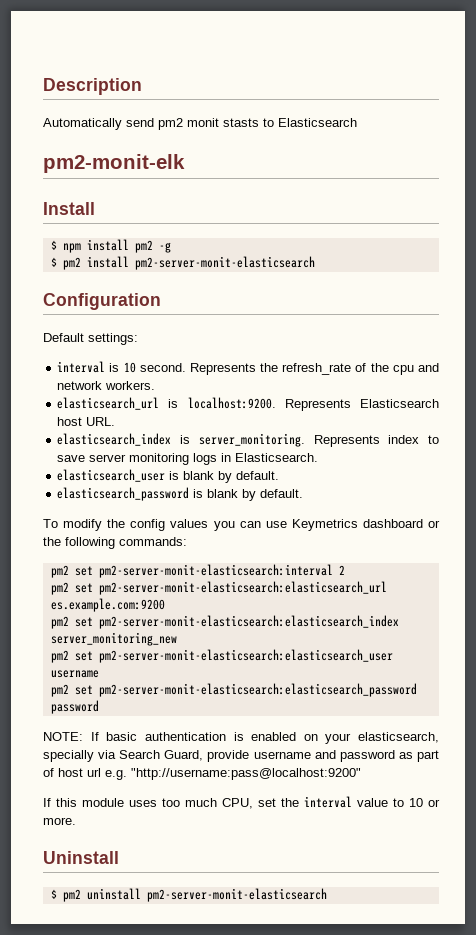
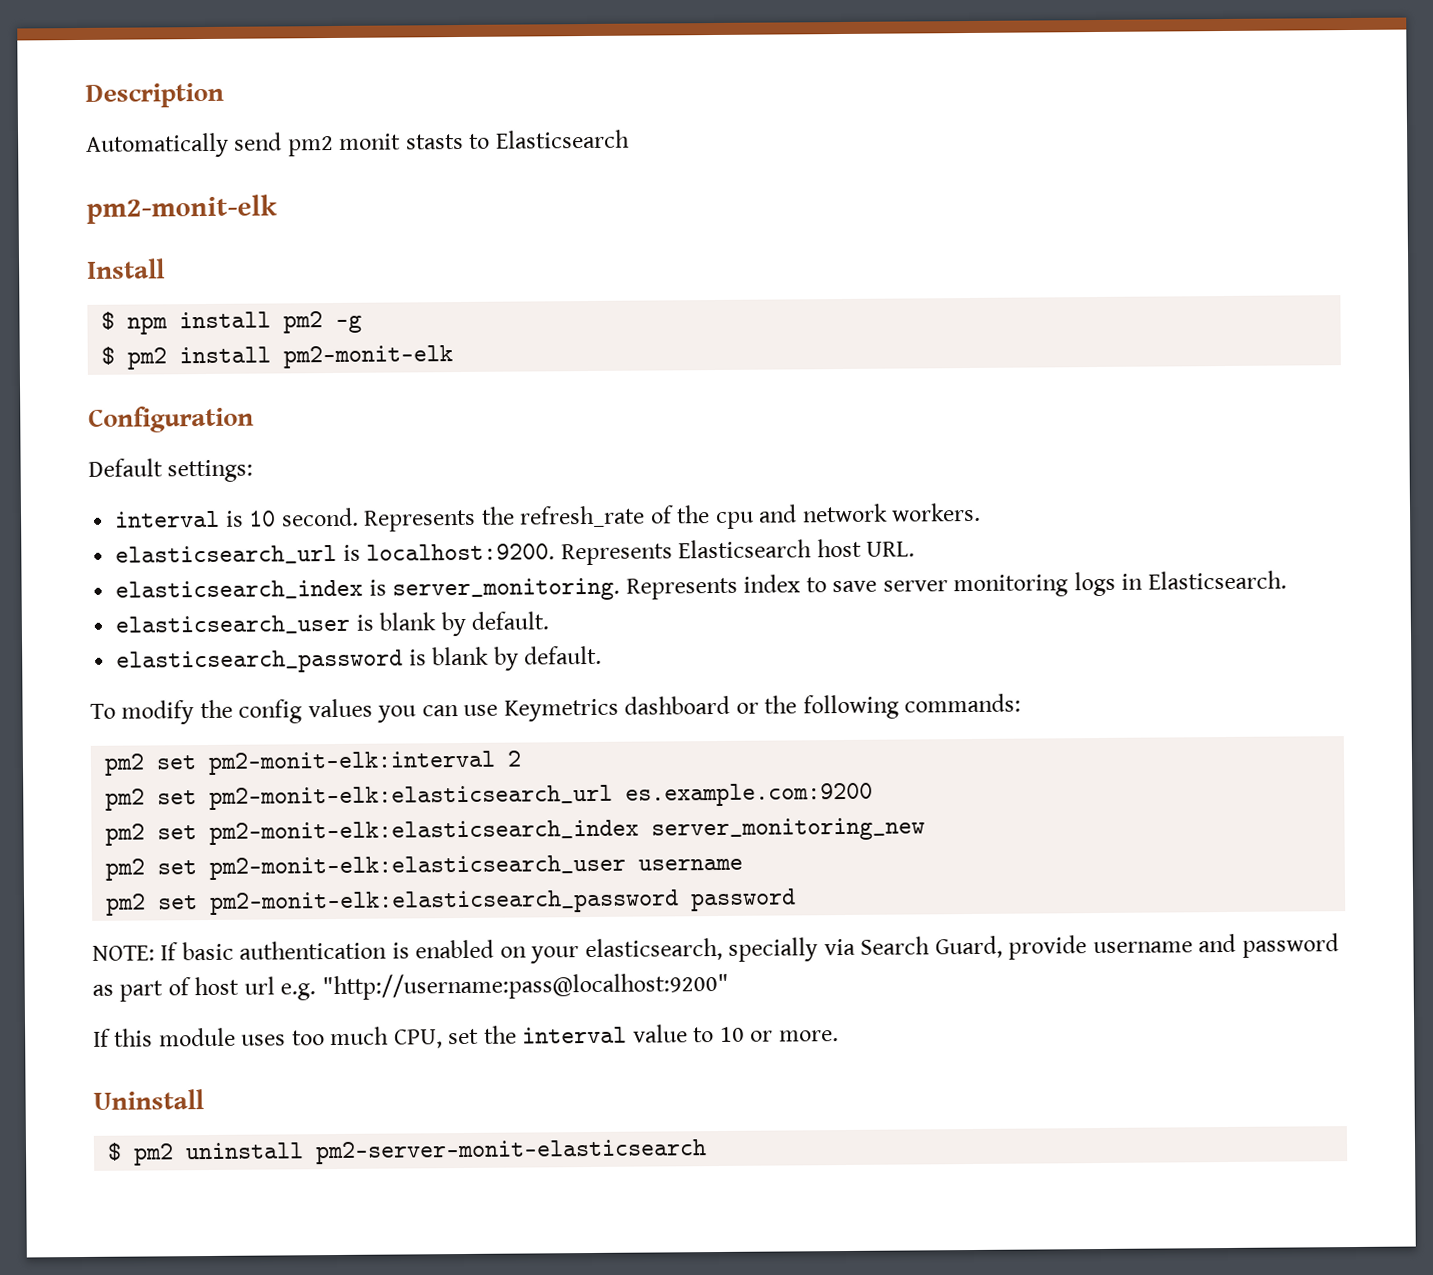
[134,256,315,270] pm2-server-monit-elasticsearch -> [283,345,454,369] pm2-monit-elk
[98,564,333,578] pm2-server-monit-elasticsearch:interval -> [208,750,497,775] pm2-monit-elk:interval
[98,581,387,595] pm2-server-monit-elasticsearch:elasticsearch_url -> [209,784,614,810] pm2-monit-elk:elasticsearch_url
[98,615,399,629] pm2-server-monit-elasticsearch:elasticsearch_index -> [209,819,640,845] pm2-monit-elk:elasticsearch_index
[98,649,393,663] pm2-server-monit-elasticsearch:elasticsearch_user -> [209,854,627,880] pm2-monit-elk:elasticsearch_user
[98,683,417,697] pm2-server-monit-elasticsearch:elasticsearch_password -> [209,889,680,915] pm2-monit-elk:elasticsearch_password

